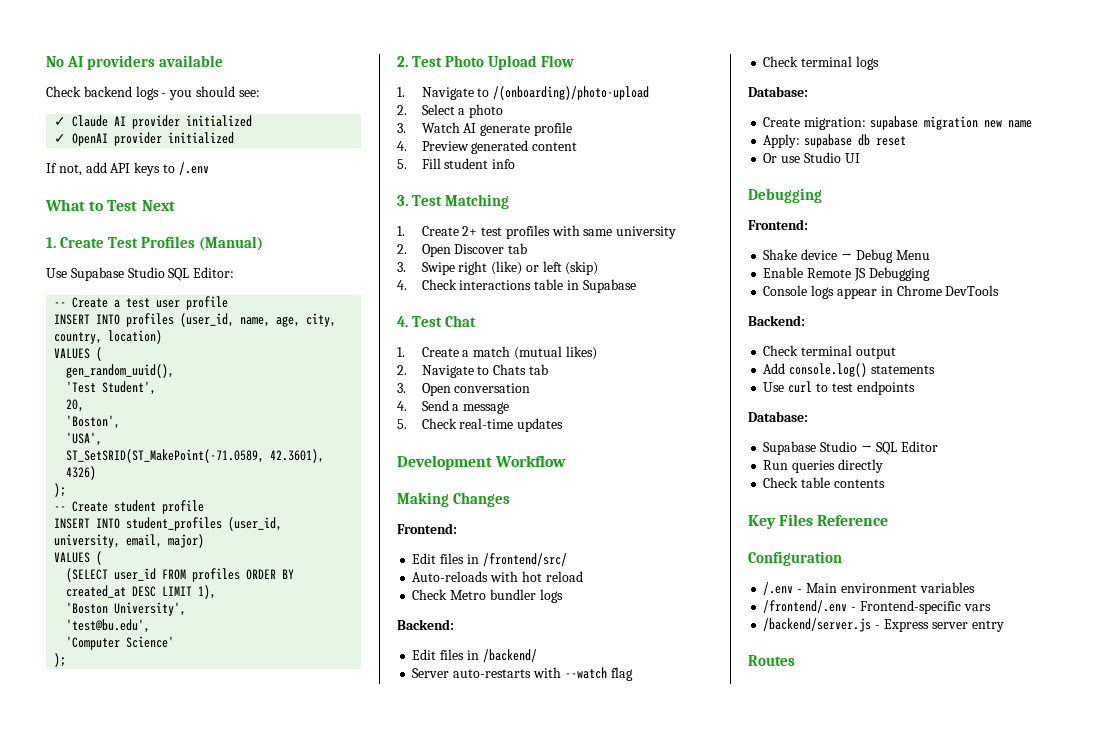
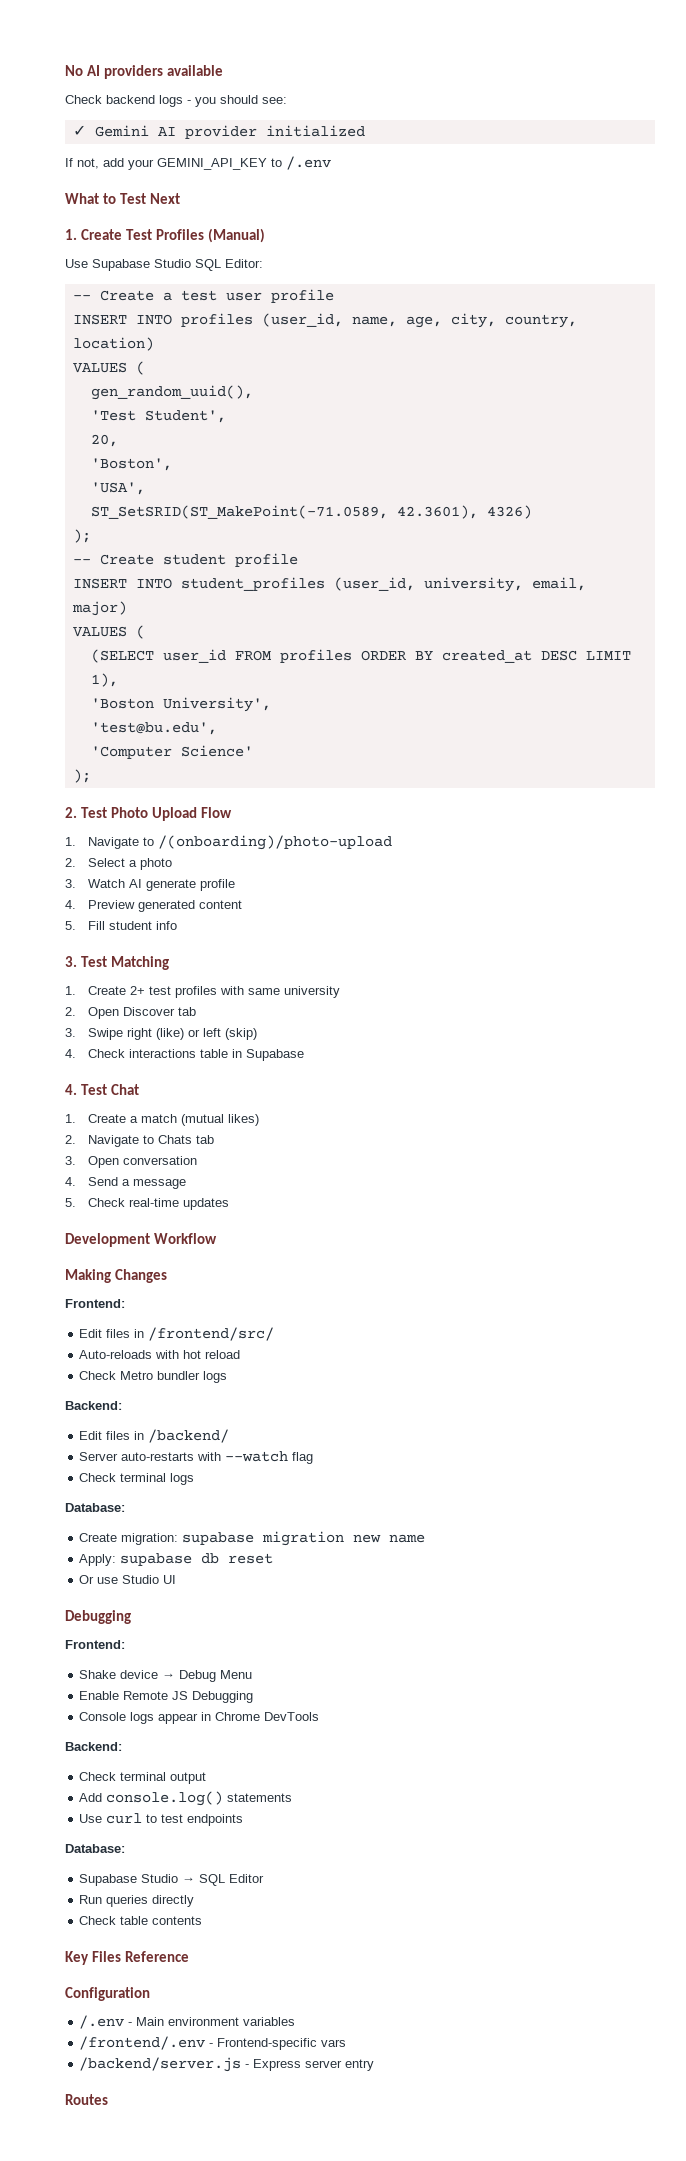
[72,115,109,127] Claude -> [94,125,149,137] Gemini
[54,132,235,146] // ✓ OpenAI provider initialized -> (365, 131) none
[110,162,161,176] API keys -> [128,158,267,170] your GEMINI_API_KEY

